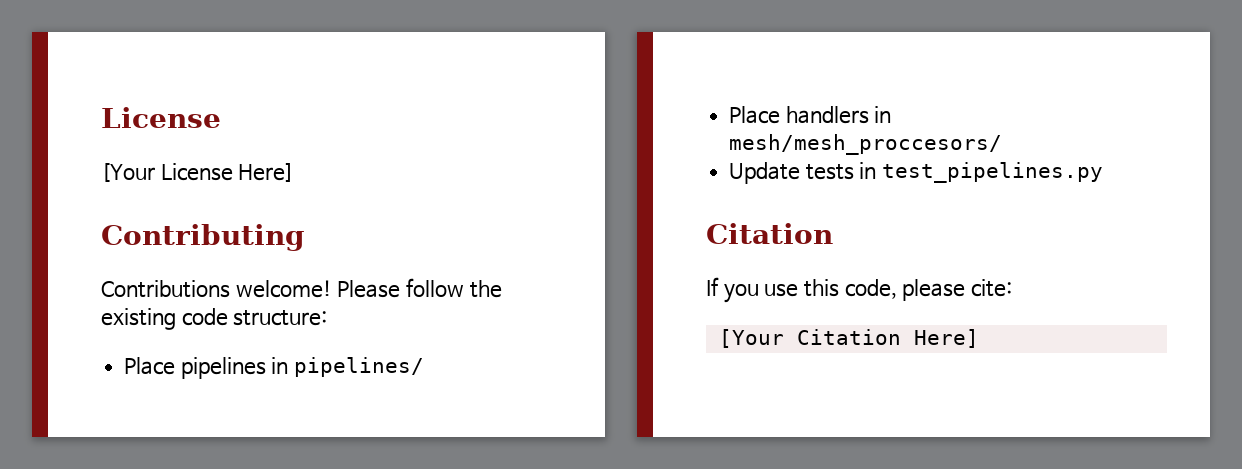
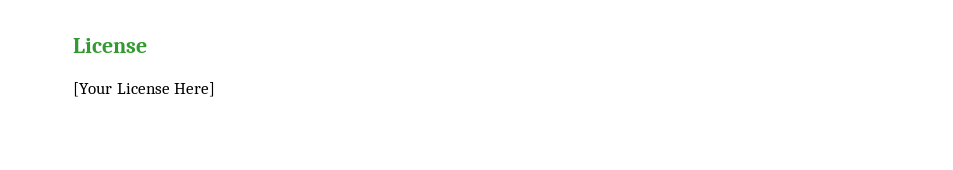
[101,224,305,251] [101,278,502,298] [101,308,328,330] [124,357,425,379] [729,106,892,124] [729,134,1003,155] [729,162,1104,184] [706,223,833,244] [706,277,1013,303] [718,329,979,348] // Contributing // Contributions welcome! Please follow the existing code structure: // Place pipelines in pipelines/ // Place handlers in mesh/mesh_proccesors/ // Update tests in test_pipelines.py // Citation // If you use this code, please cite: // [Your Citation Here] -> (216, 89) none

